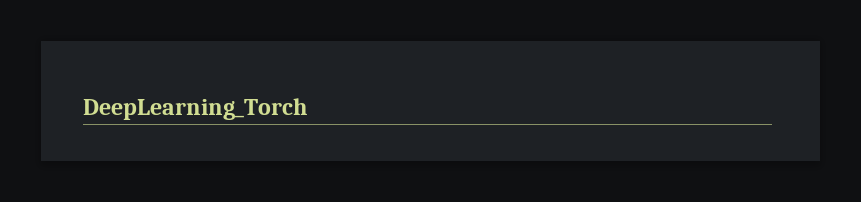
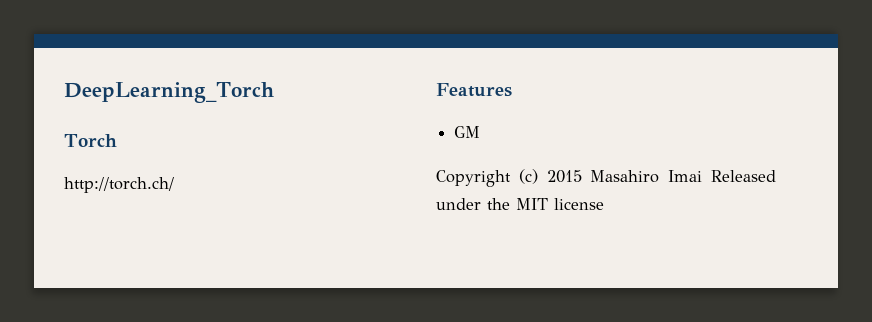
(307, 109) none -> [64,134,117,147] [64,177,174,193] [436,83,512,97] [454,126,481,138] [436,169,776,187] [436,198,604,210] // Torch // http://torch.ch/ // Features // GM // Copyright (c) 2015 Masahiro Imai Released under the MIT license

